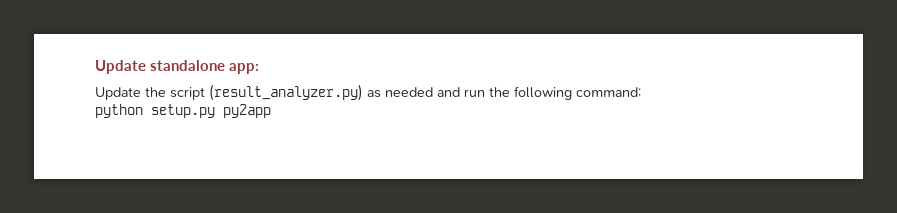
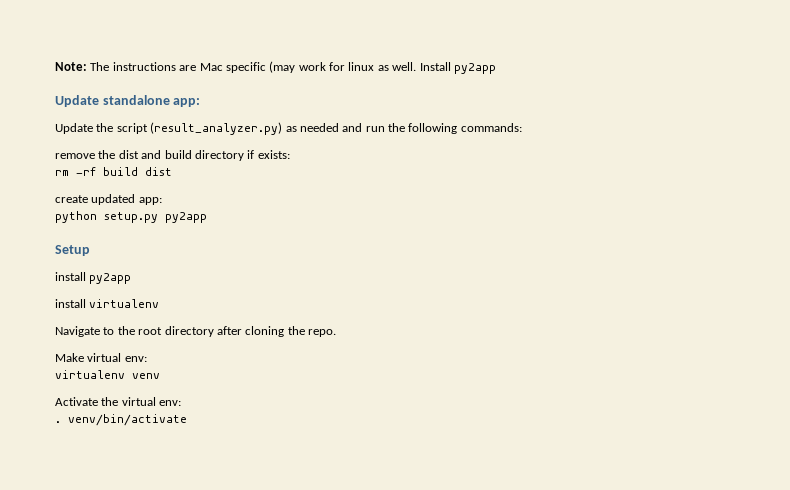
(95, 67) none -> [55,61,496,74] Note: The instructions are Mac specific (may work for linux as well. Install py2app //
[576,87,641,97] [95,104,271,118] command: // python setup.py py2app -> [460,123,522,132] [55,150,290,161] [55,167,172,176] [55,194,162,205] [55,211,207,223] [55,245,90,256] [55,272,132,284] [55,299,160,308] [55,326,336,337] [55,353,147,362] [55,370,160,379] [55,397,182,406] [55,414,187,426] commands: // remove the dist and build directory if exists: // rm -rf build dist // create updated app: // python setup.py py2app // Setup // install py2app // install virtualenv // Navigate to the root directory after cloning the repo. // Make virtual env: // virtualenv venv // Activate the virtual env: // . venv/bin/activate

